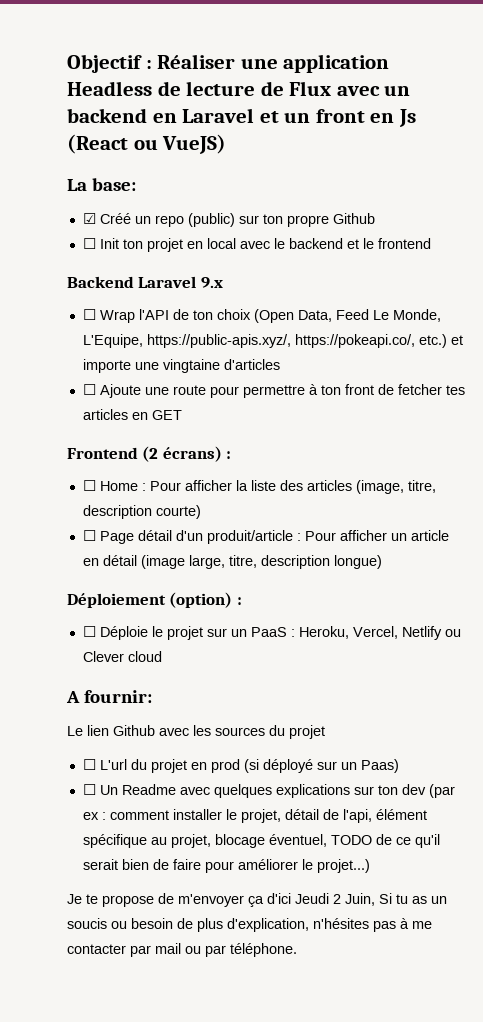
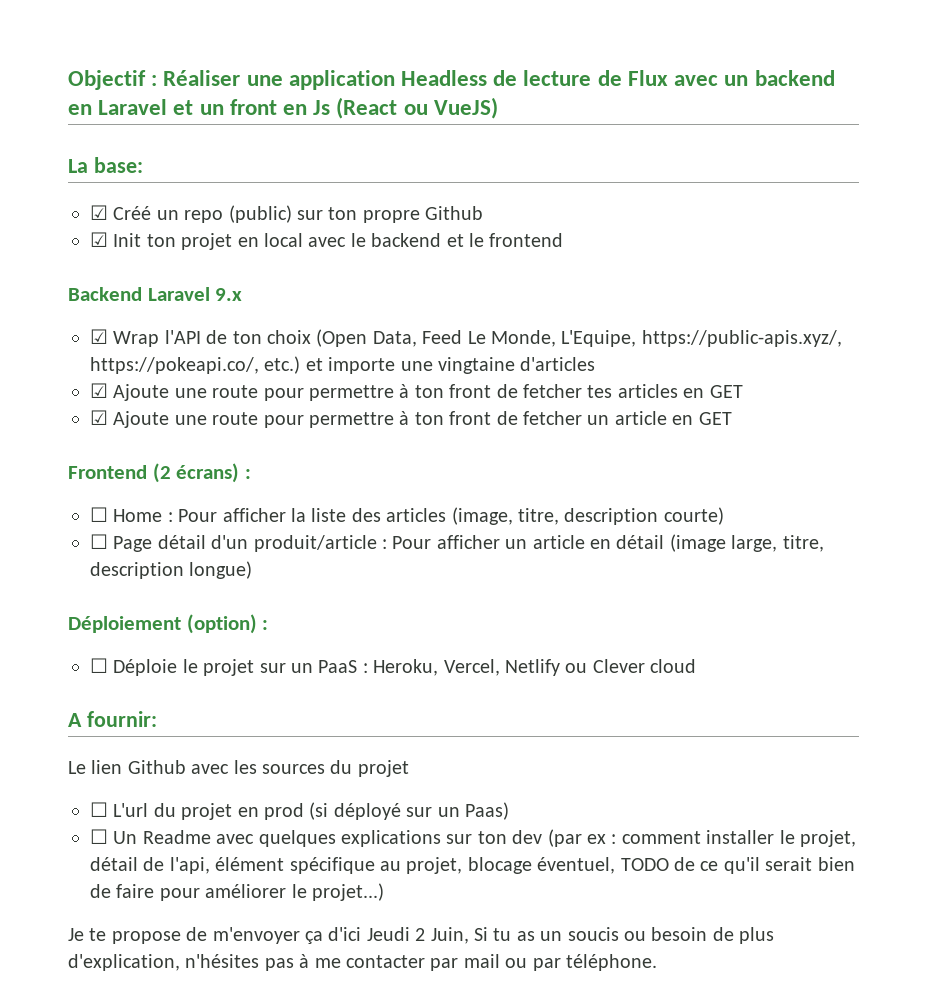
[82,238,96,249] ☐ -> [90,232,108,247] ☑
[82,309,96,320] ☐ -> [90,329,108,344] ☑
[82,384,96,395] ☐ -> [90,383,108,398] ☑
(182, 415) none -> [90,410,732,428] // ☑ Ajoute une route pour permettre à ton front de fetcher un article en GET

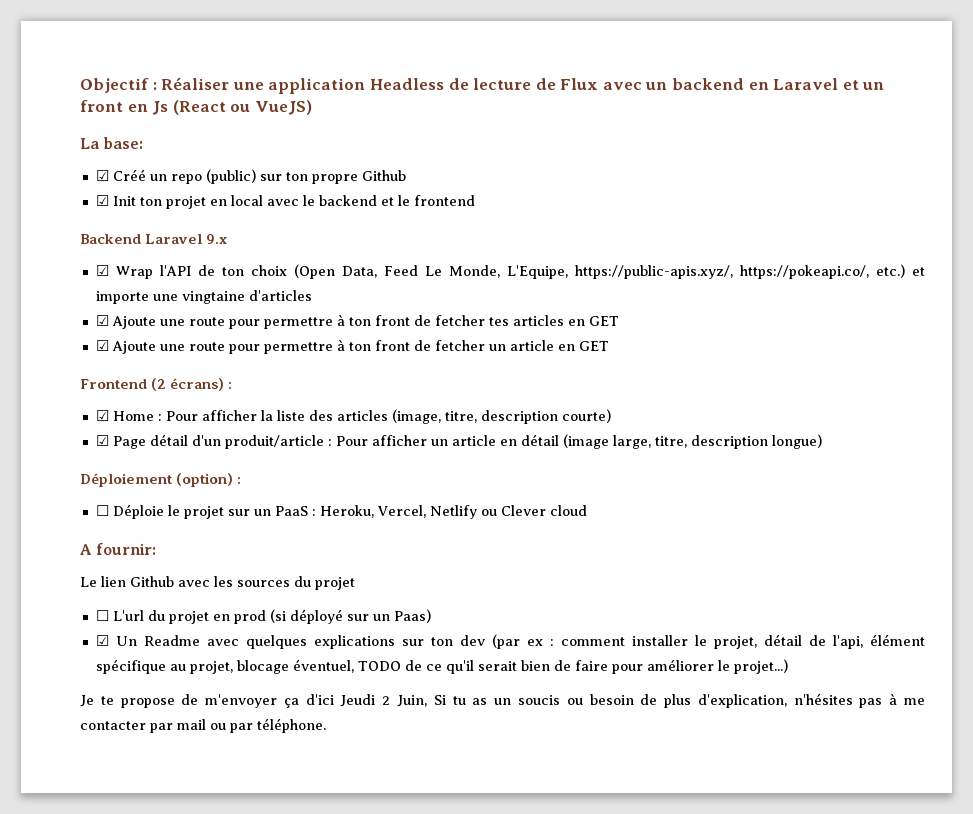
[90,507,108,522] ☐ -> [95,410,109,421] ☑
[90,534,108,549] ☐ -> [95,435,109,446] ☑
[90,829,108,844] ☐ -> [95,635,109,646] ☑

